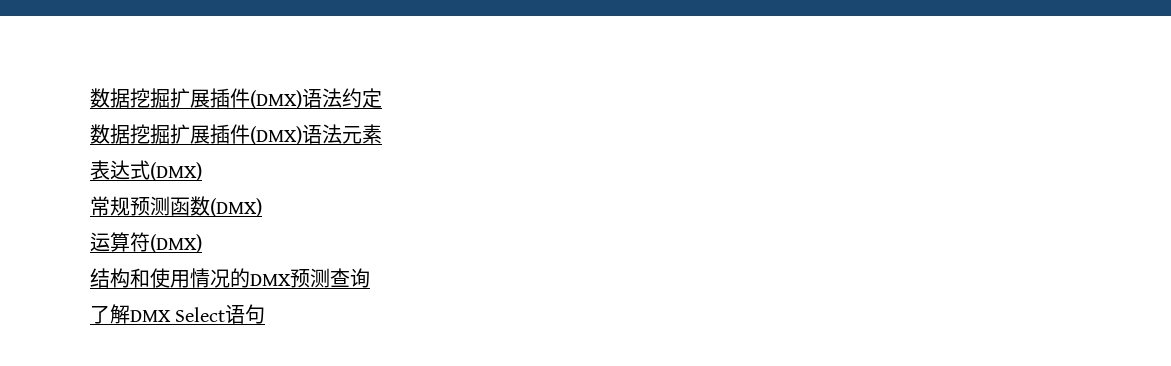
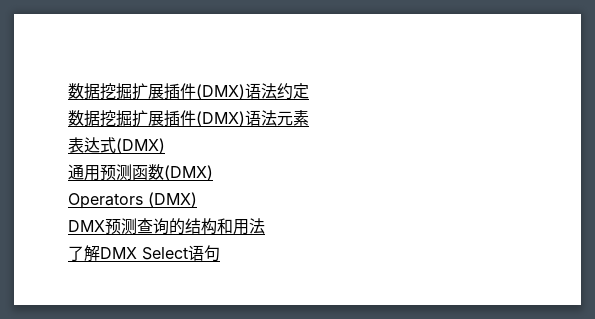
[90,196,130,216] 常规 -> [68,164,100,181] 通用
[90,232,202,253] [90,268,250,288] 运算符(DMX) // 结构和使用情况的 -> [68,192,197,209] Operators (DMX) //
(370, 278) none -> [169,218,265,235] 的结构和用法

